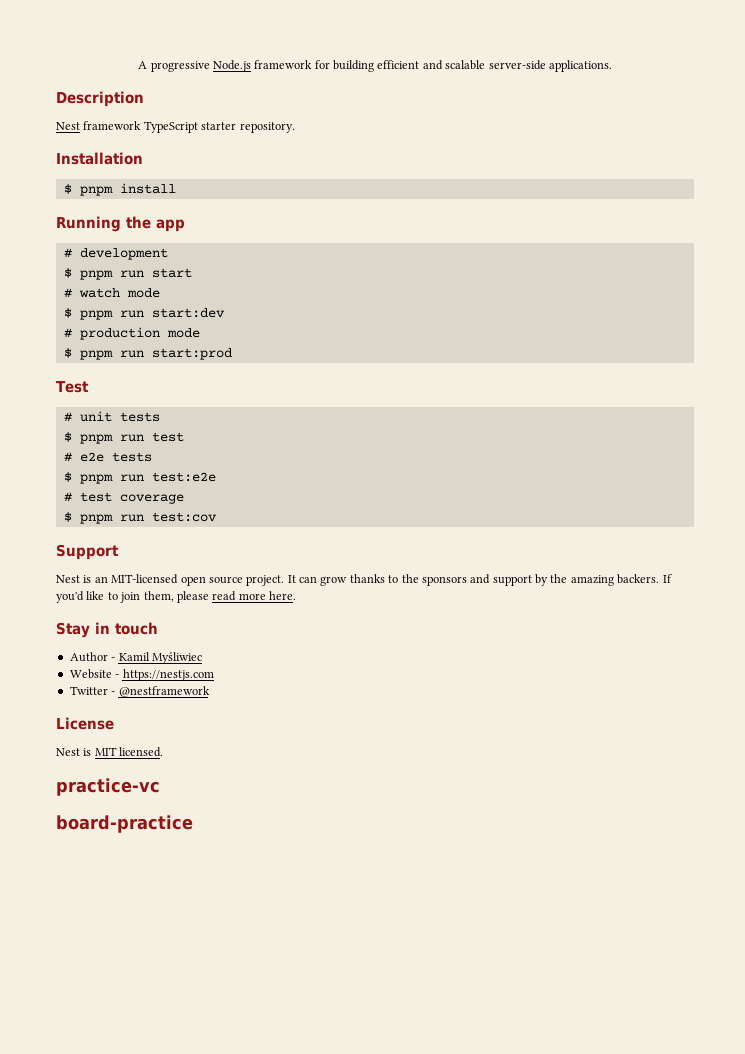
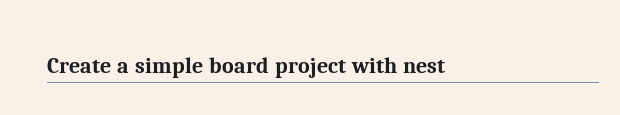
[138,60,612,72] [56,91,144,107] [56,121,295,133] [56,152,143,165] [63,183,176,196] [56,216,185,232] [63,248,168,260] [63,268,192,280] [63,288,160,298] [63,308,225,320] [63,327,200,340] [63,348,232,360] [56,381,89,393] [63,411,160,422] [63,432,184,444] [63,452,152,462] [63,472,216,484] [63,492,184,504] [63,512,217,524] [56,544,119,560] [56,574,672,586] [56,591,296,603] [56,622,158,638] [69,652,202,664] [69,669,214,681] [69,686,210,697] [56,717,114,730] [56,747,164,757] [56,778,160,796] [56,815,193,833] A progressive Node.js framework for building efficient and scalable server-side applications. // Description // Nest framework TypeScript starter repository. // Installation // $ pnpm install // Running the app // # development // $ pnpm run start // # watch mode // $ pnpm run start:dev // # production mode // $ pnpm run start:prod // Test // # unit tests // $ pnpm run test // # e2e tests // $ pnpm run test:e2e // # test coverage // $ pnpm run test:cov // Support // Nest is an MIT-licensed open source project. It can grow thanks to the sponsors and support by the amazing backers. If you'd like to join them, please read more here. // Stay in touch // Author - Kamil Myśliwiec // Website - https://nestjs.com // Twitter - @nestframework // License // Nest is MIT licensed. // practice-vc // board-practice -> [47,57,445,78] Create a simple board project with nest

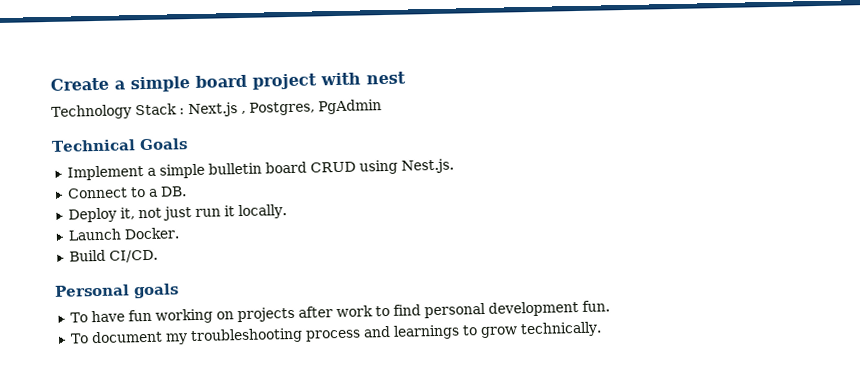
(445, 66) none -> [51,99,382,120] [51,138,188,152] [66,158,454,181] [66,186,187,199] [67,204,287,223] [67,227,179,241] [68,249,158,263] [54,283,179,299] [69,300,610,324] [69,321,602,345] // Technology Stack : Next.js , Postgres, PgAdmin // Technical Goals // Implement a simple bulletin board CRUD using Nest.js. // Connect to a DB. // Deploy it, not just run it locally. // Launch Docker. // Build CI/CD. // Personal goals // To have fun working on projects after work to find personal development fun. // To document my troubleshooting process and learnings to grow technically.

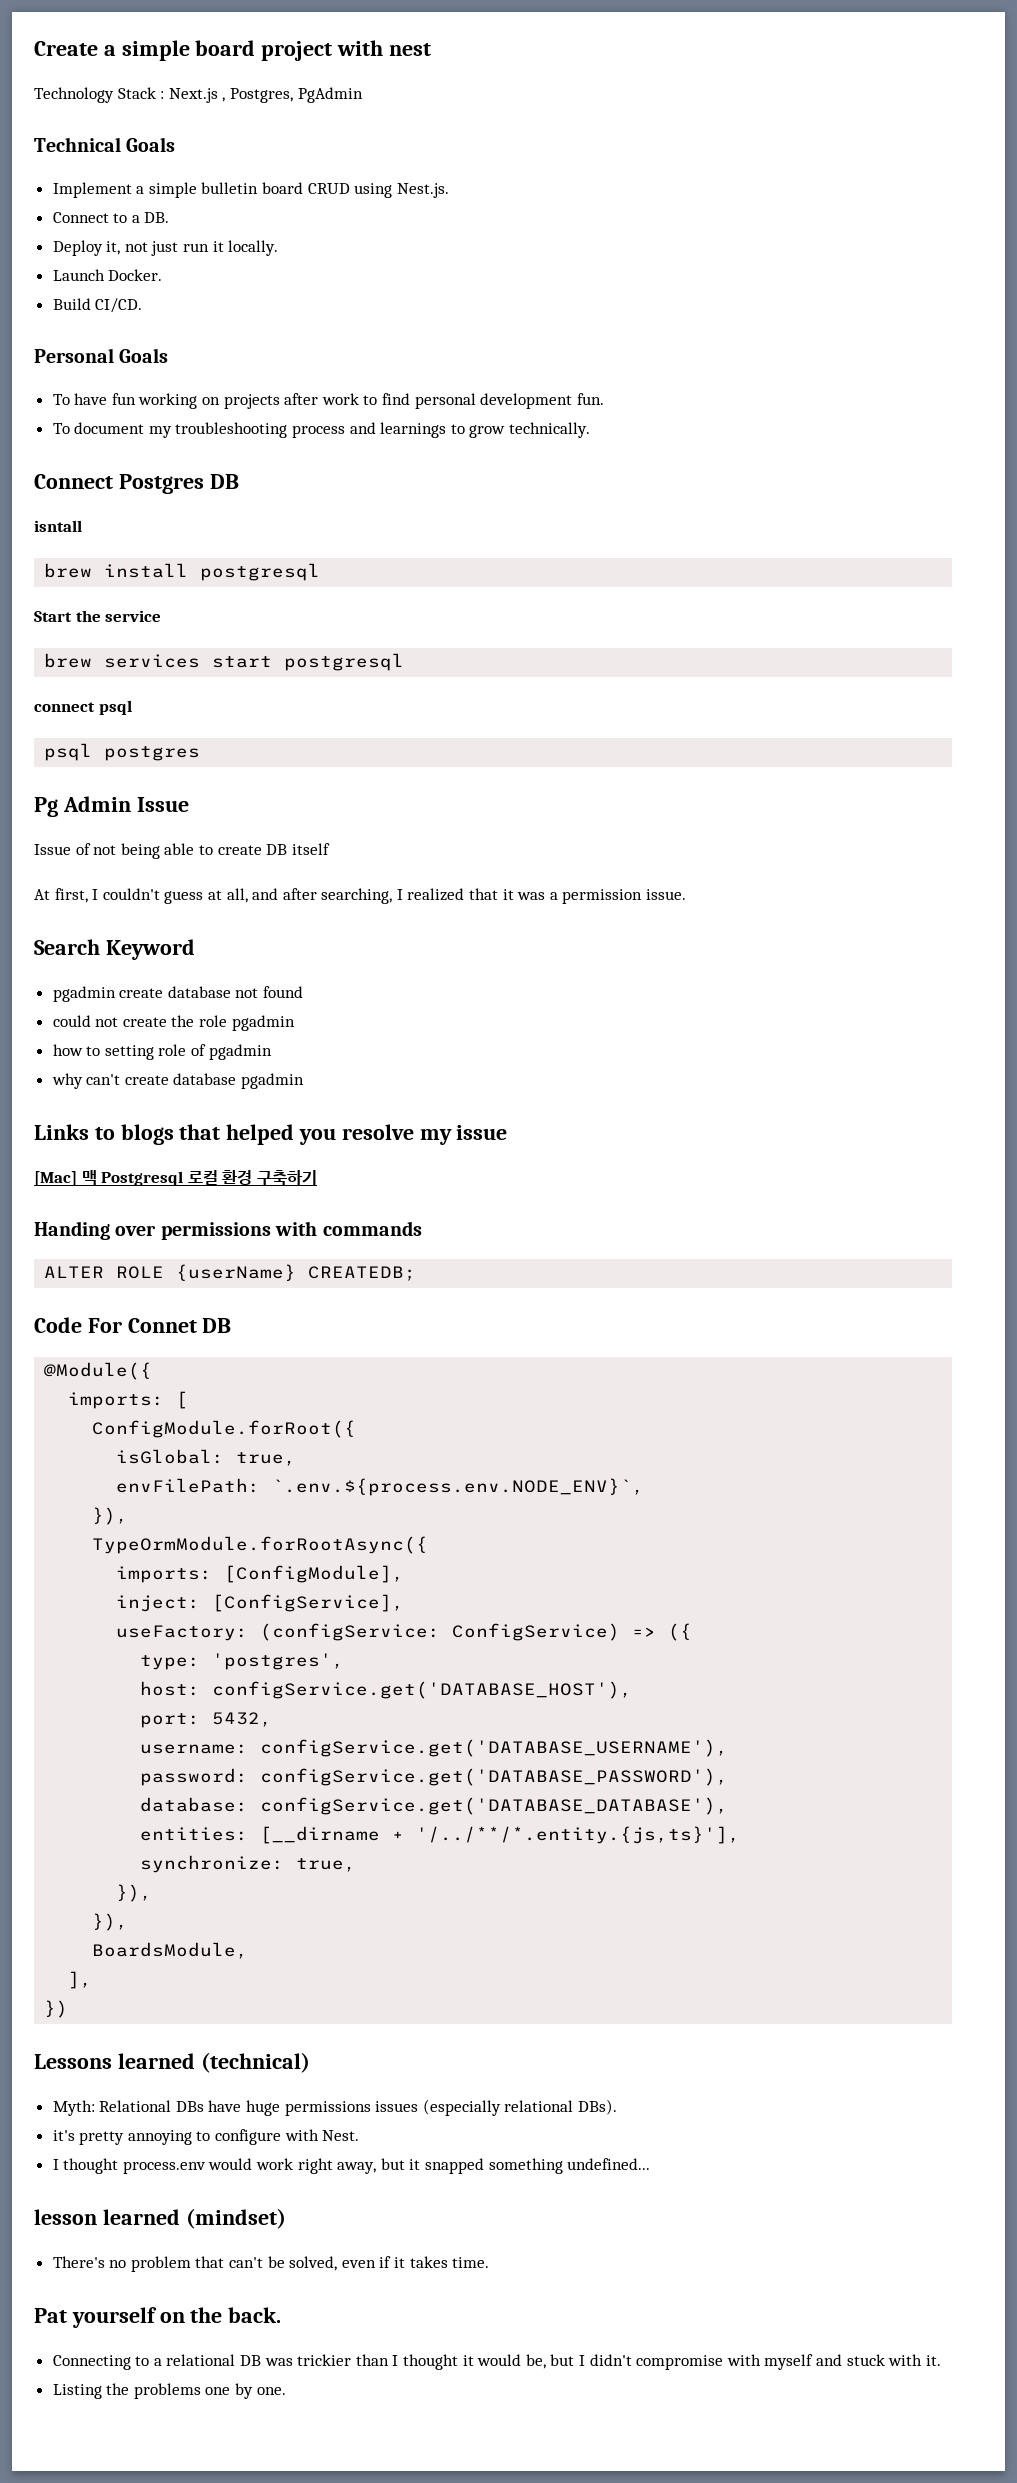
[133,283,179,299] goals -> [119,348,169,363] Goals
(602, 329) none -> [34,474,239,494] [34,520,82,532] [44,563,321,581] [34,610,162,622] [44,653,405,671] [34,700,132,715] [44,743,201,761] [34,796,189,817] [34,843,330,859] [34,888,687,904] [34,939,195,960] [52,986,304,1002] [52,1015,295,1031] [52,1044,272,1060] [51,1073,305,1089] [34,1124,508,1145] [34,1170,317,1186] [34,1221,422,1240] [44,1264,417,1281] [34,1317,232,1333] [44,1362,153,1380] [68,1391,189,1409] [92,1420,357,1438] [116,1449,297,1466] [116,1478,645,1496] [92,1507,129,1525] [92,1536,429,1554] [116,1565,405,1583] [116,1594,405,1612] [116,1623,693,1641] [140,1653,345,1670] [140,1681,633,1699] [140,1712,273,1728] [140,1739,729,1757] [140,1768,729,1786] [140,1797,729,1815] [140,1826,741,1844] [140,1855,357,1873] [116,1884,153,1902] [92,1913,129,1931] [92,1942,249,1959] [68,1971,93,1989] [44,2000,69,2018] [34,2052,310,2073] [52,2099,618,2116] [52,2129,360,2145] [52,2158,651,2174] [34,2208,286,2229] [52,2256,490,2272] [34,2307,282,2328] [52,2354,941,2370] [52,2383,286,2399] // Connect Postgres DB // isntall // brew install postgresql // Start the service // brew services start postgresql // connect psql // psql postgres // Pg Admin Issue // Issue of not being able to create DB itself // At first, I couldn't guess at all, and after searching, I realized that it was a permission issue. // Search Keyword // pgadmin create database not found // could not create the role pgadmin // how to setting role of pgadmin // why can't create database pgadmin // Links to blogs that helped you resolve my issue // [Mac] 맥 Postgresql 로컬 환경 구축하기 // Handing over permissions with commands // ALTER ROLE {userName} CREATEDB; // Code For Connet DB // @Module({ // imports: [ // ConfigModule.forRoot({ // isGlobal: true, // envFilePath: `.env.${process.env.NODE_ENV}`, // }), // TypeOrmModule.forRootAsync({ // imports: [ConfigModule], // inject: [ConfigService], // useFactory: (configService: ConfigService) => ({ // type: 'postgres', // host: configService.get('DATABASE_HOST'), // port: 5432, // username: configService.get('DATABASE_USERNAME'), // password: configService.get('DATABASE_PASSWORD'), // database: configService.get('DATABASE_DATABASE'), // entities: [__dirname + '/../**/*.entity.{js,ts}'], // synchronize: true, // }), // }), // BoardsModule, // ], // }) // Lessons learned (technical) // Myth: Relational DBs have huge permissions issues (especially relational DBs). // it's pretty annoying to configure with Nest. // I thought process.env would work right away, but it snapped something undefined... // lesson learned (mindset) // There's no problem that can't be solved, even if it takes time. // Pat yourself on the back. // Connecting to a relational DB was trickier than I thought it would be, but I didn't compromise with myself and stuck with it. // Listing the problems one by one.

